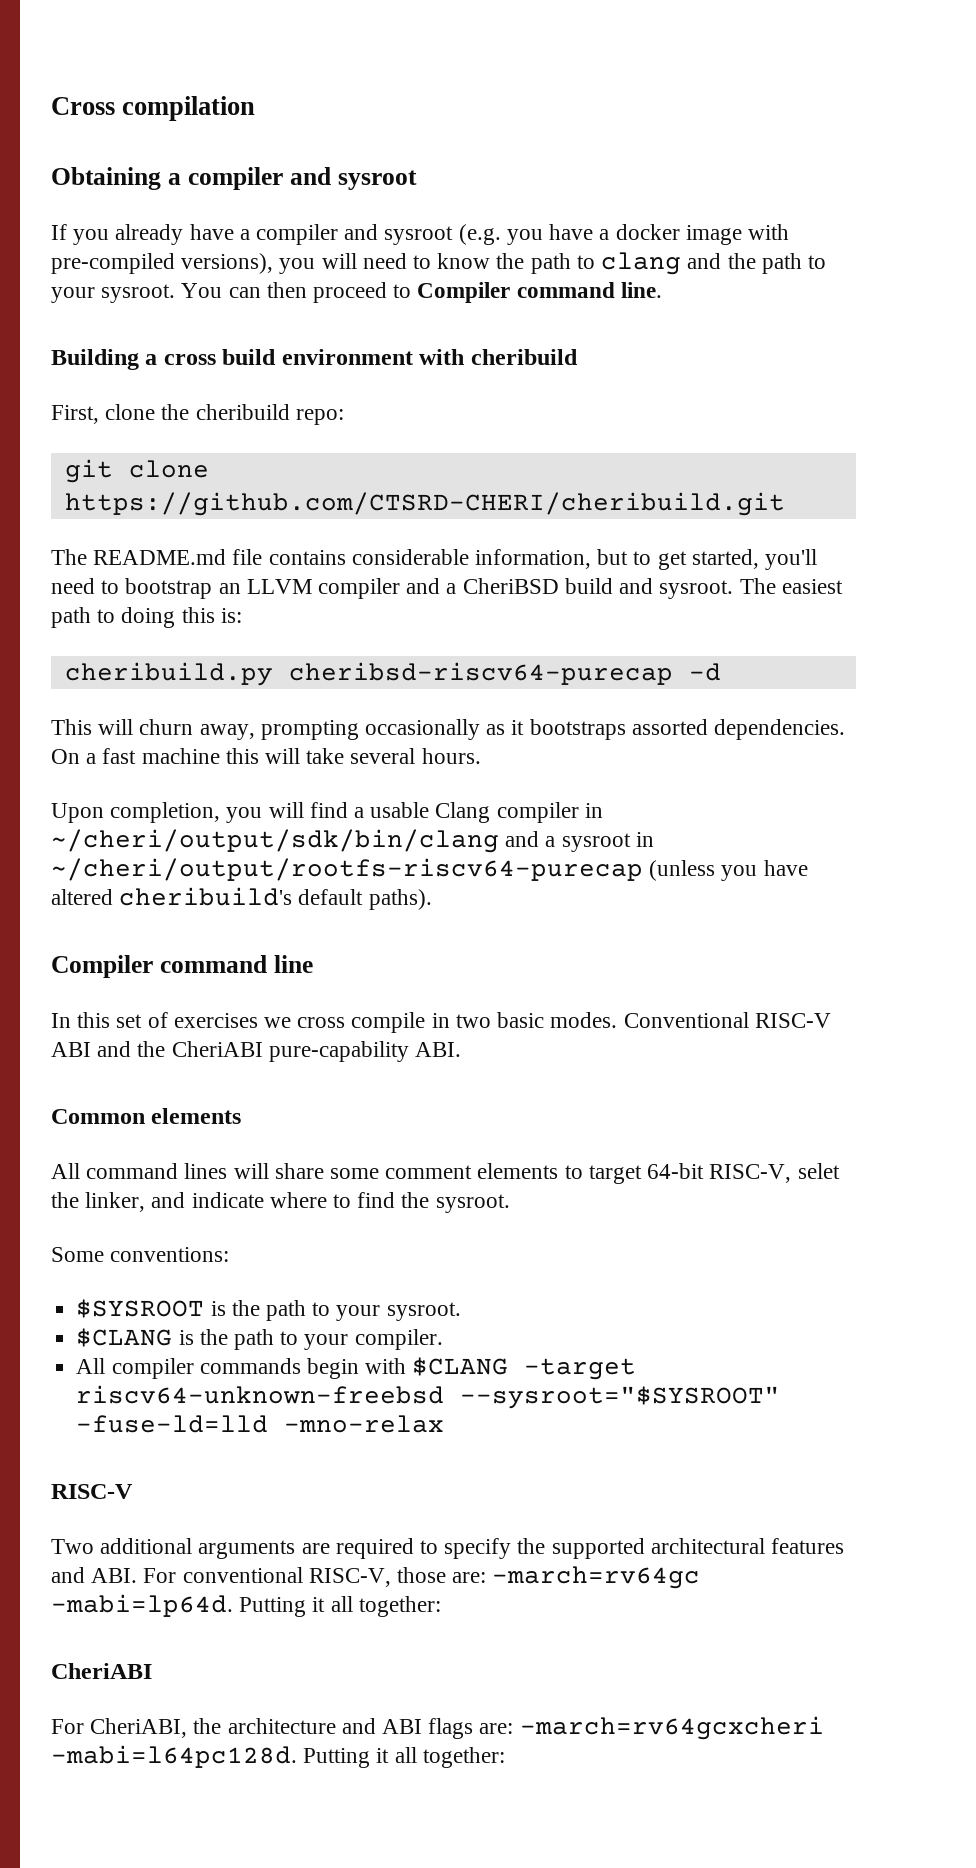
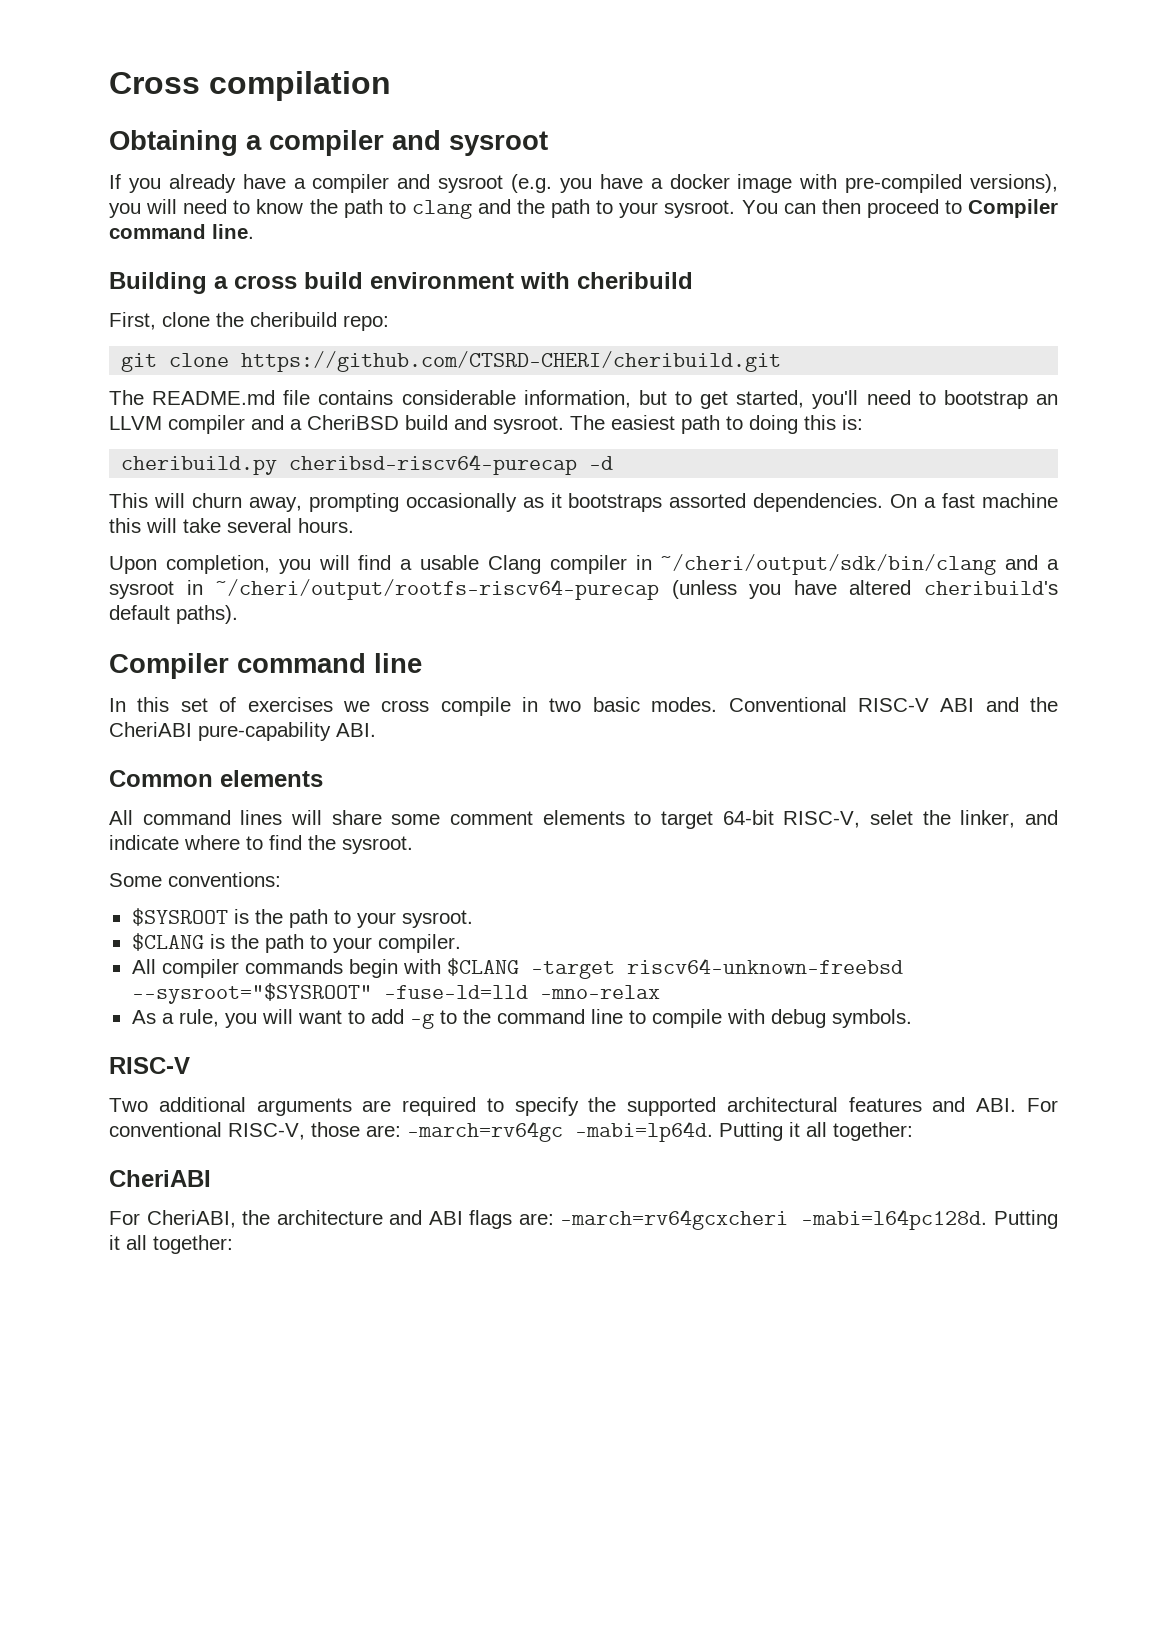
(445, 1424) none -> [131,1009,912,1029] // As a rule, you will want to add -g to the command line to compile with debug symbols.

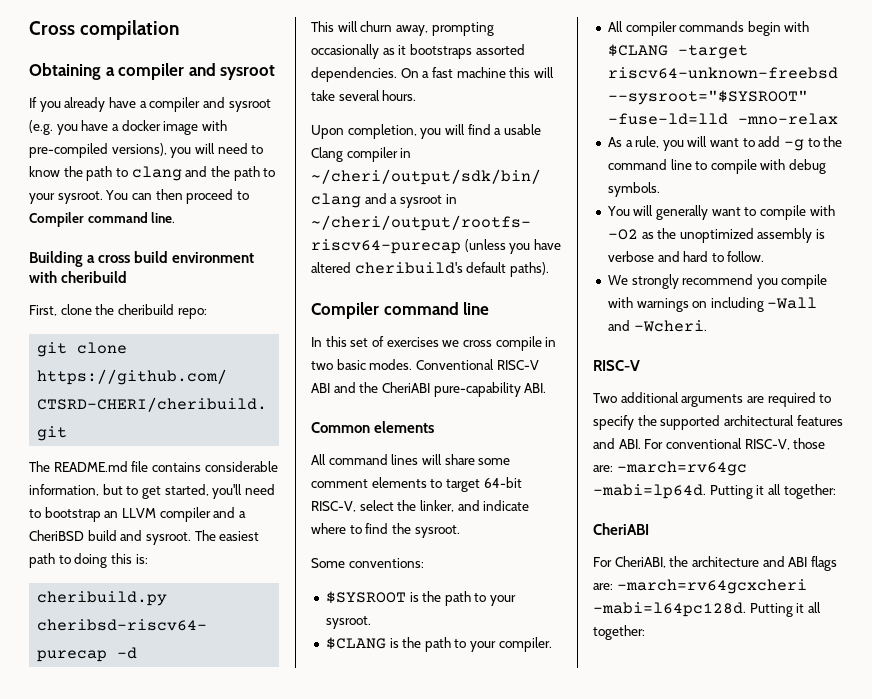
[869,810,913,825] selet -> [359,500,394,511] select
(912, 1018) none -> [606,205,835,220] [607,228,826,243] [607,251,765,262] [607,274,828,289] [607,297,818,312] [607,320,707,332] // You will generally want to compile with -O2 as the unoptimized assembly is verbose and hard to follow. // We strongly recommend you compile with warnings on including -Wall and -Wcheri.

